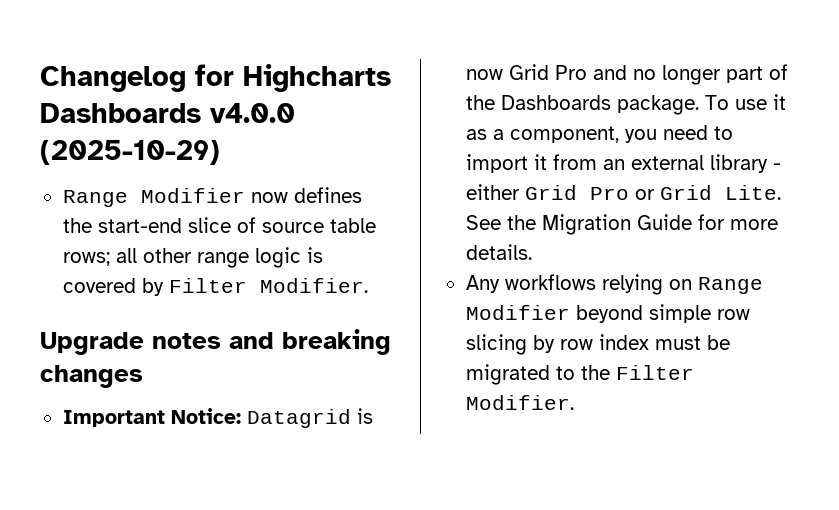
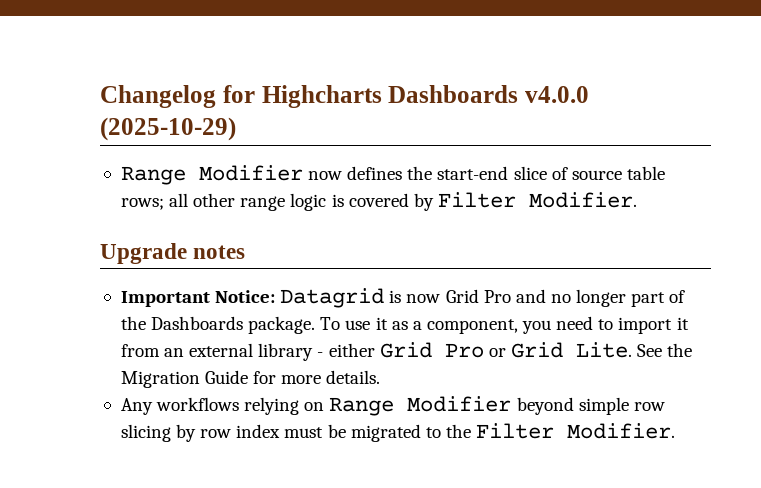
[229,329,391,355] [40,365,143,388] and breaking changes -> (246, 252) none

